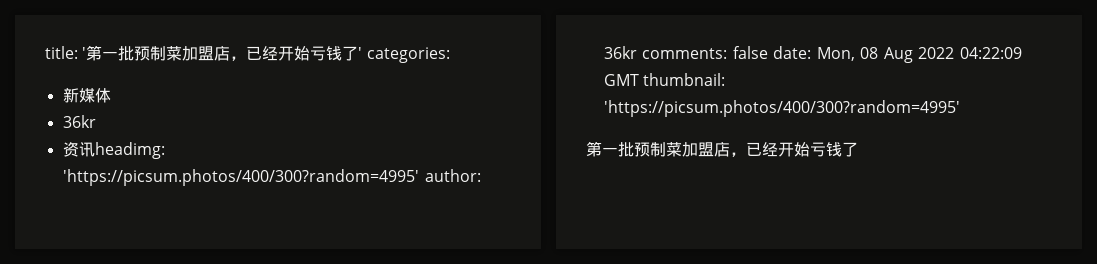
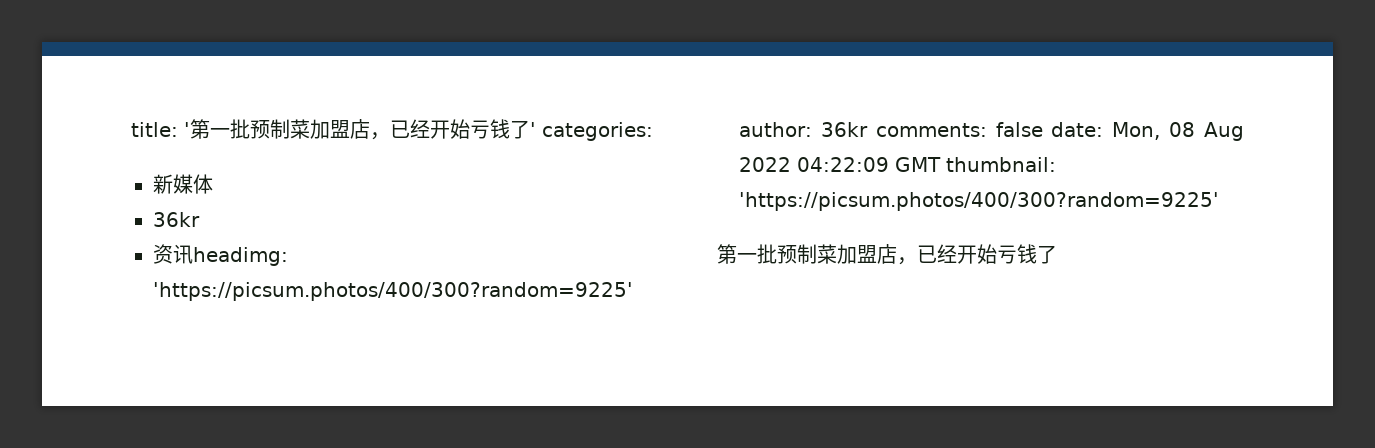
[62,169,419,186] 'https://picsum.photos/400/300?random=4995' -> [153,282,633,301] 'https://picsum.photos/400/300?random=9225'
[603,100,960,117] 'https://picsum.photos/400/300?random=4995' -> [739,192,1219,211] 'https://picsum.photos/400/300?random=9225'

